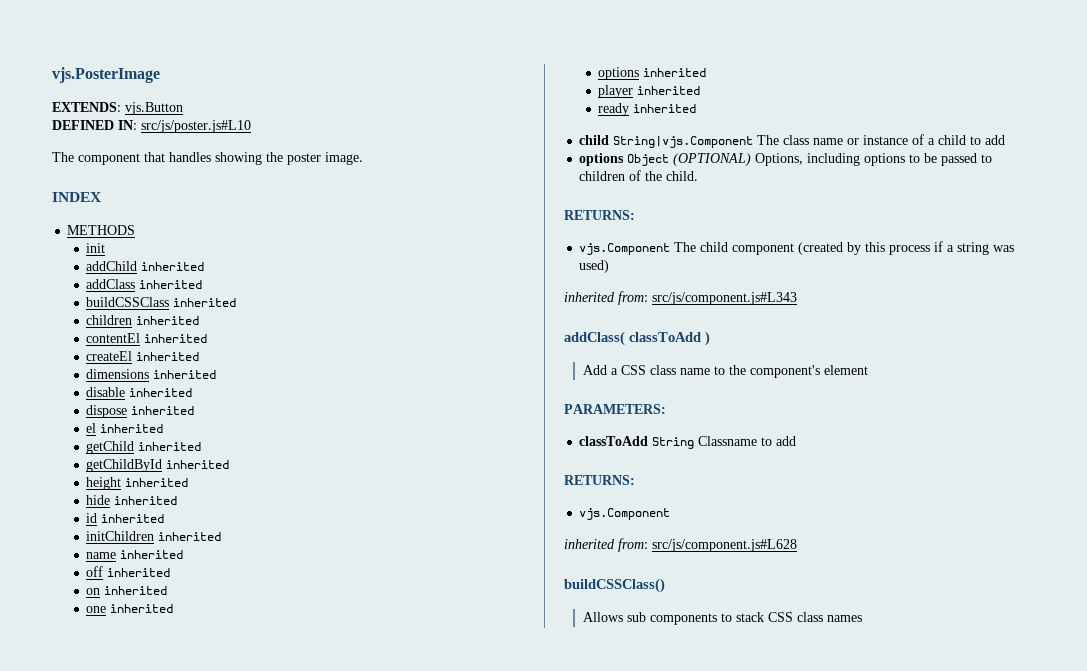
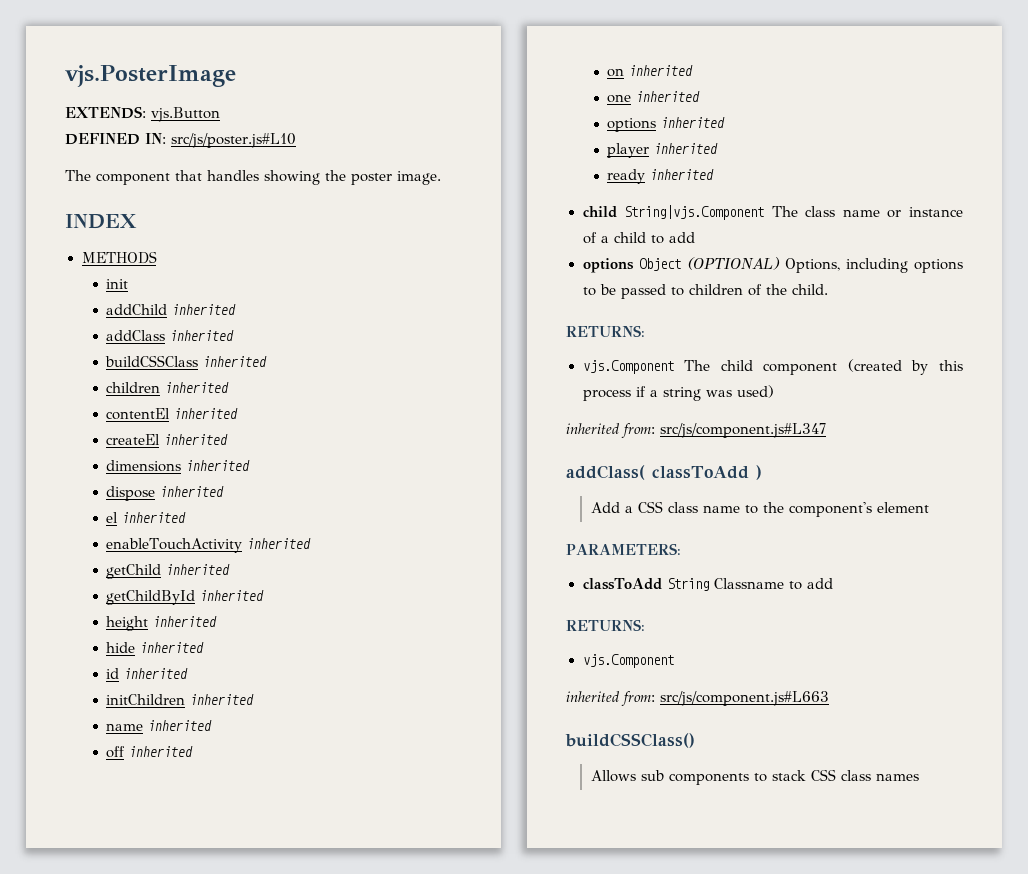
[86,387,193,397] // disable inherited -> (251, 465) none
(164, 428) none -> [106,538,312,553] // enableTouchActivity inherited
[652,292,797,305] src/js/component.js#L343 -> [660,423,826,438] src/js/component.js#L347
[652,539,797,552] src/js/component.js#L628 -> [660,691,829,706] src/js/component.js#L663

